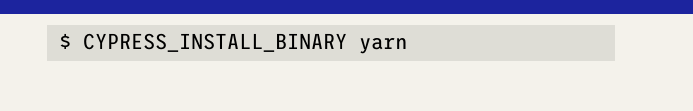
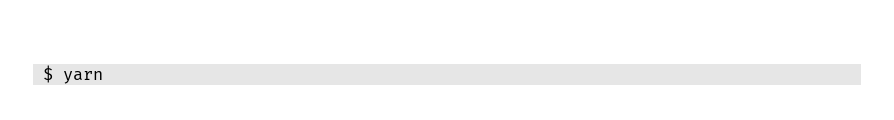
[83,33,348,52] CYPRESS_INSTALL_BINARY -> (53, 74) none

